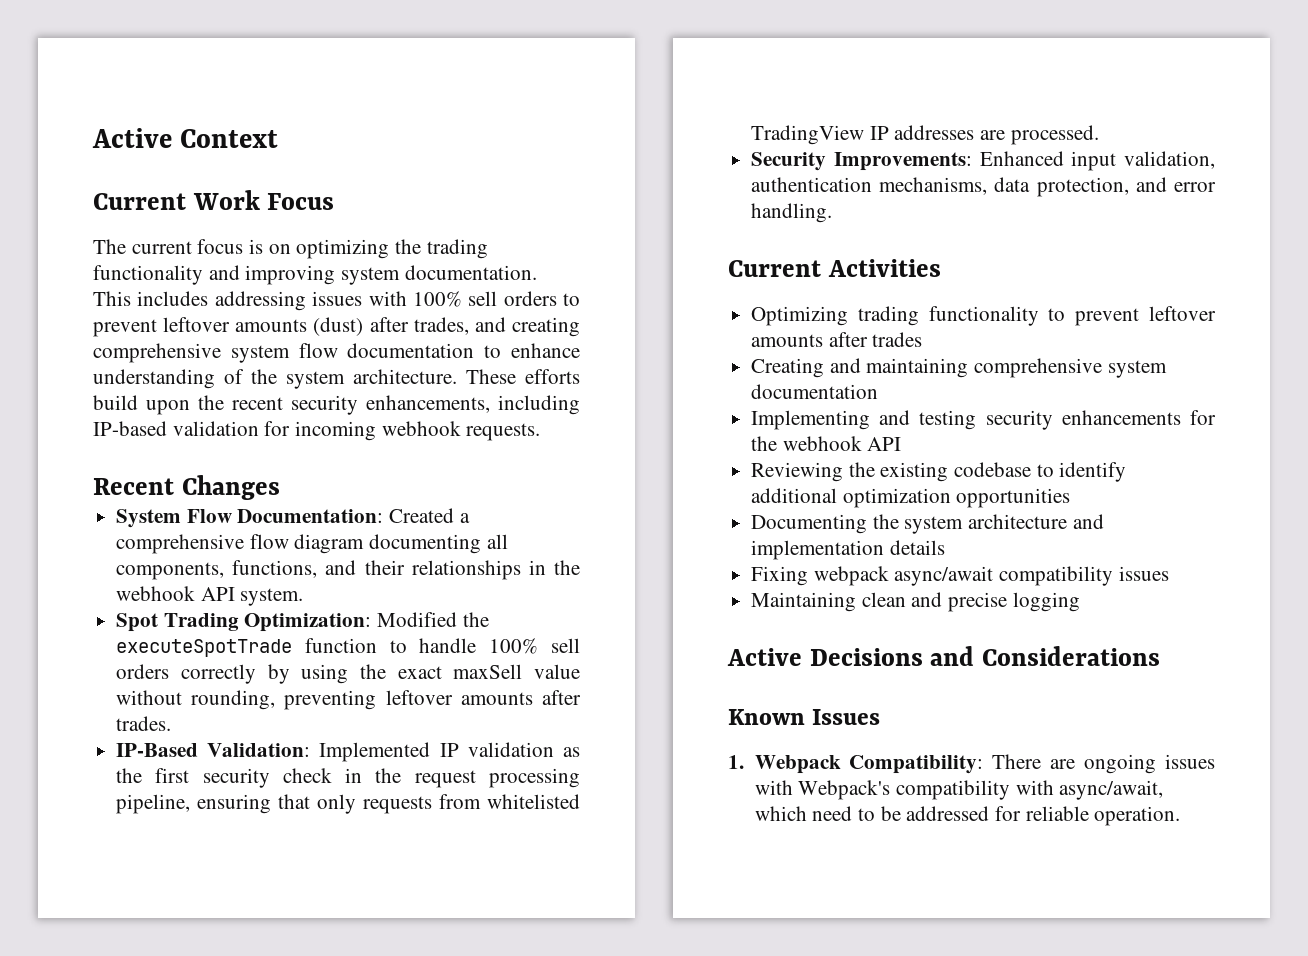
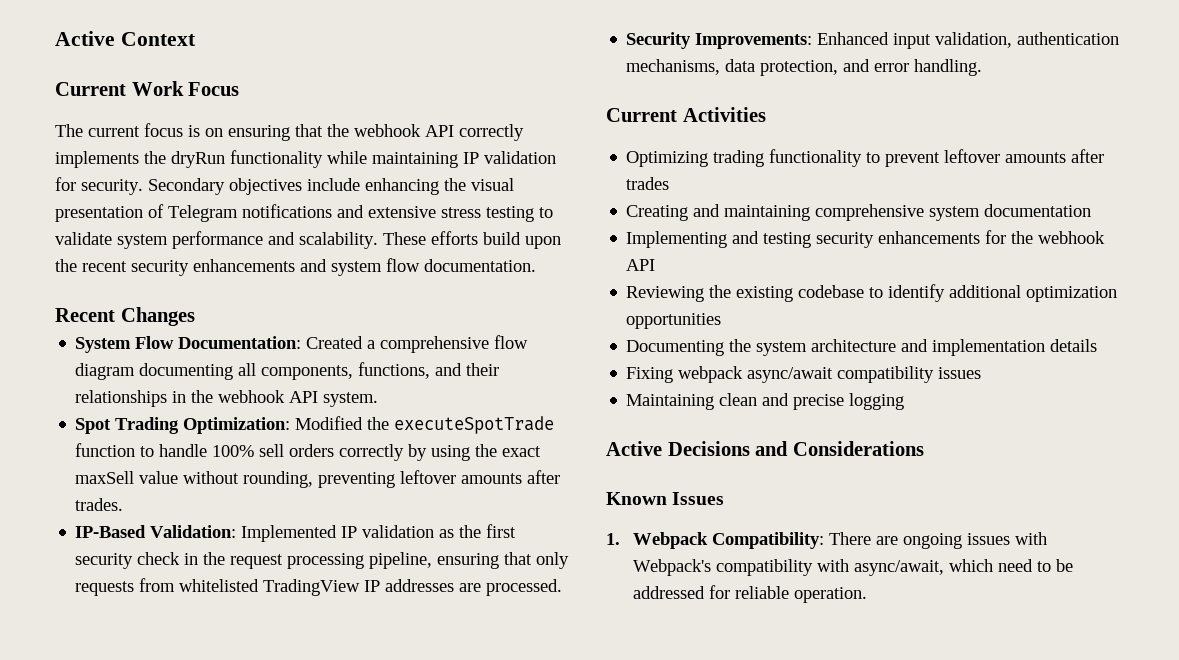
[296,239,488,259] [93,265,537,285] [93,291,580,311] [93,317,581,337] [93,343,580,363] [93,369,457,389] optimizing the trading functionality and improving system documentation. This includes addressing issues with 100% sell orders to prevent leftover amounts (dust) after trades, and creating comprehensive system flow documentation to enhance understanding of the system architecture. -> [228,124,524,141] [55,150,556,168] [55,177,514,195] [55,204,553,222] [55,231,378,249] ensuring that the webhook API correctly implements the dryRun functionality while maintaining IP validation for security. Secondary objectives include enhancing the visual presentation of Telegram notifications and extensive stress testing to validate system performance and scalability.
[366,395,580,415] [93,421,541,441] enhancements, including IP-based validation for incoming webhook requests. -> [193,258,536,276] enhancements and system flow documentation.

